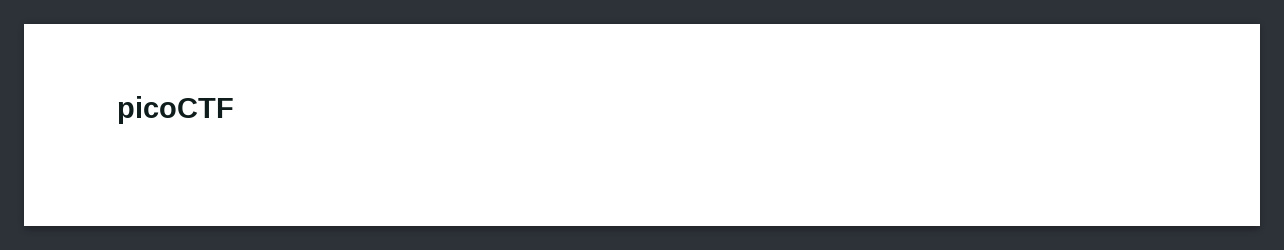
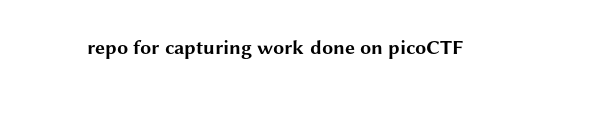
(117, 110) none -> [87,40,383,59] repo for capturing work done on

